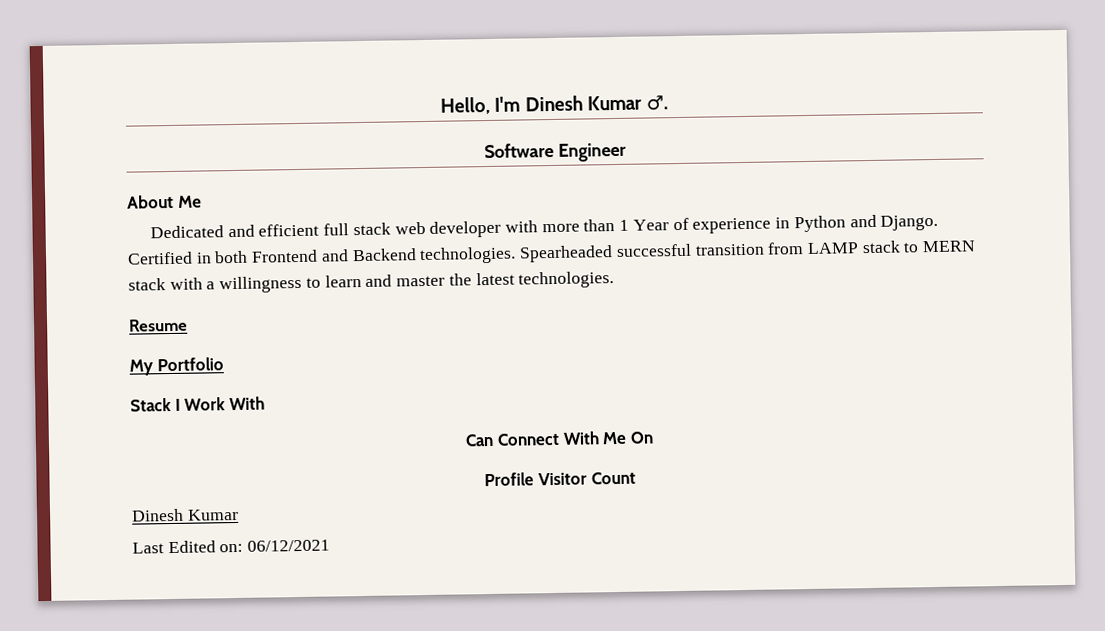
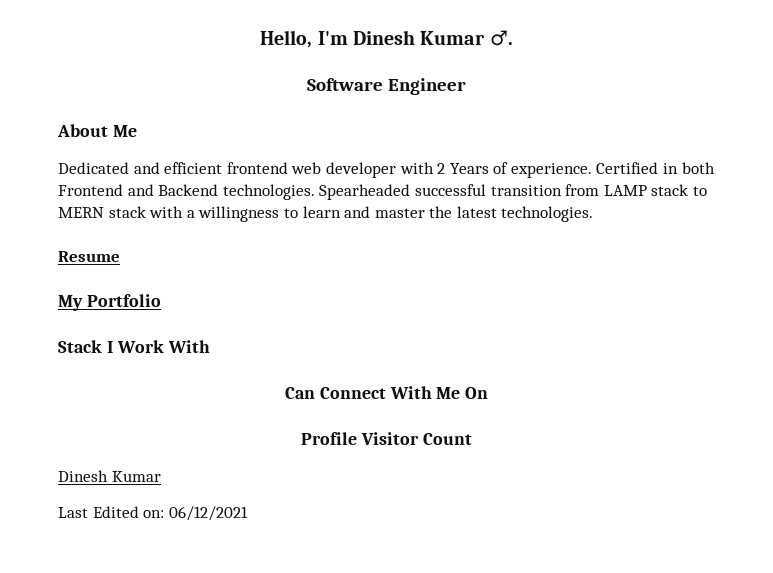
[323,222,391,236] full stack -> [226,162,288,174] frontend
[541,214,939,234] more than 1 Year of experience in Python and Django. -> [437,162,592,178] 2 Years of experience.

